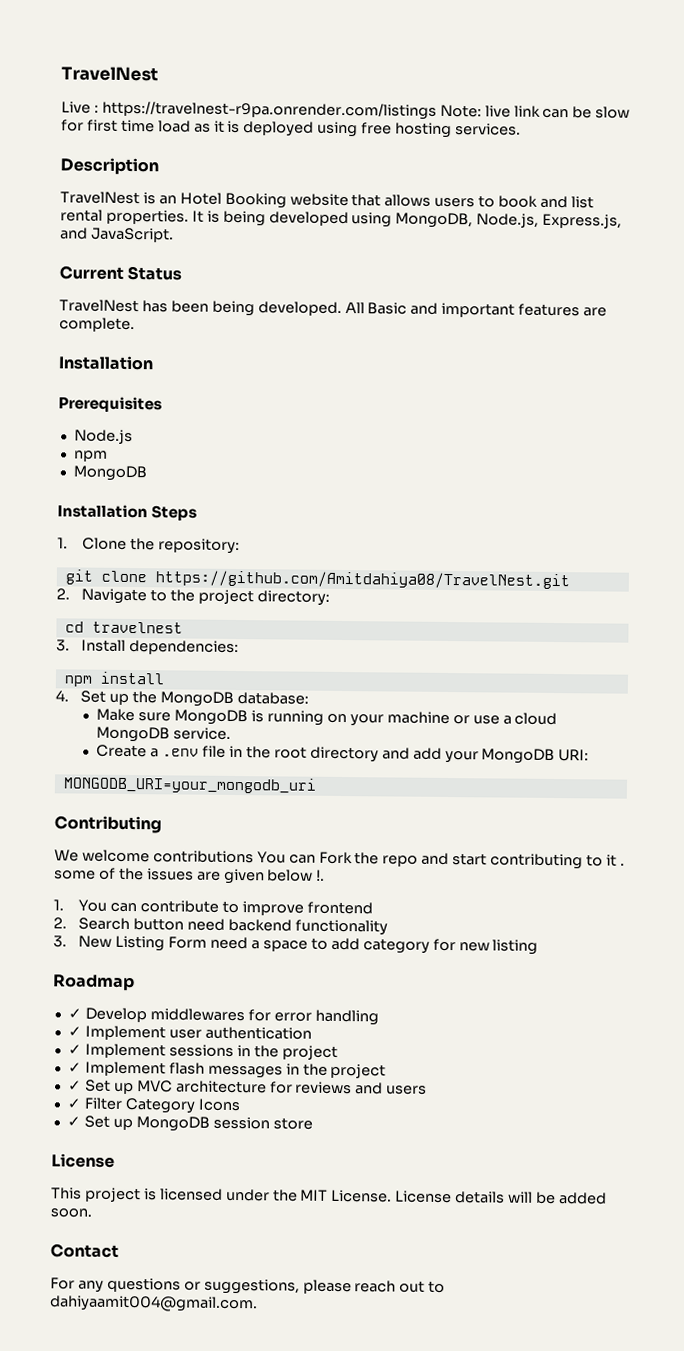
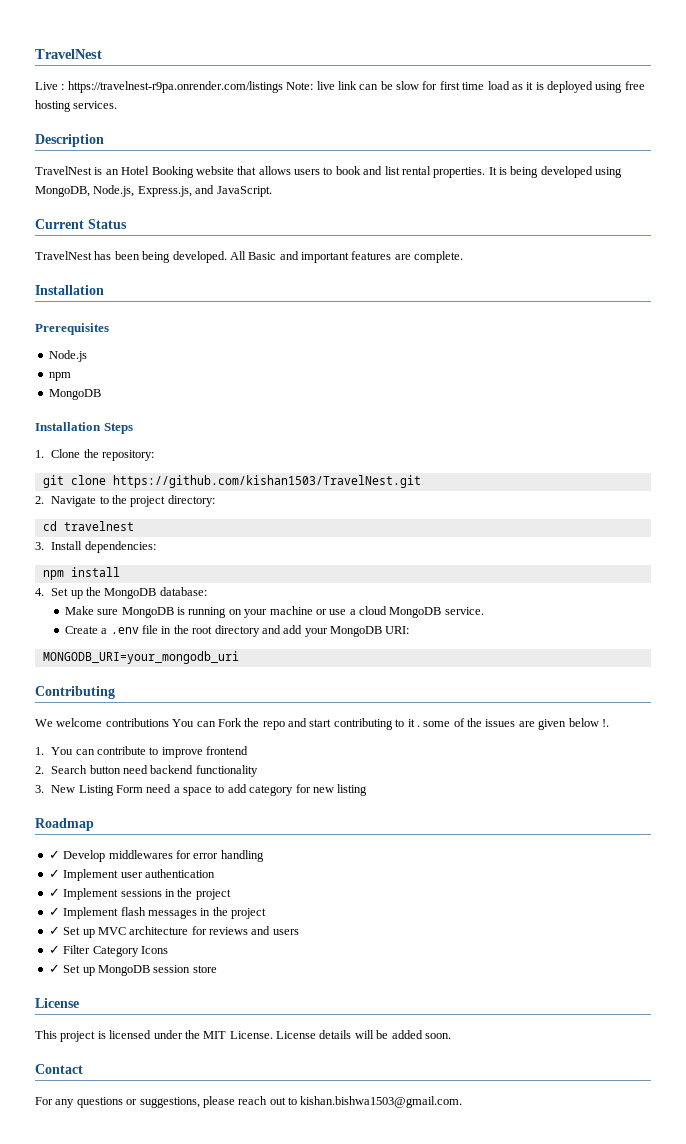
[154,570,570,590] https://github.com/Amitdahiya08/TravelNest.git -> [112,475,421,488] https://github.com/kishan1503/TravelNest.git
[50,1295,258,1313] dahiyaamit004@gmail.com. -> [300,1096,463,1108] kishan.bishwa1503@gmail.com.

